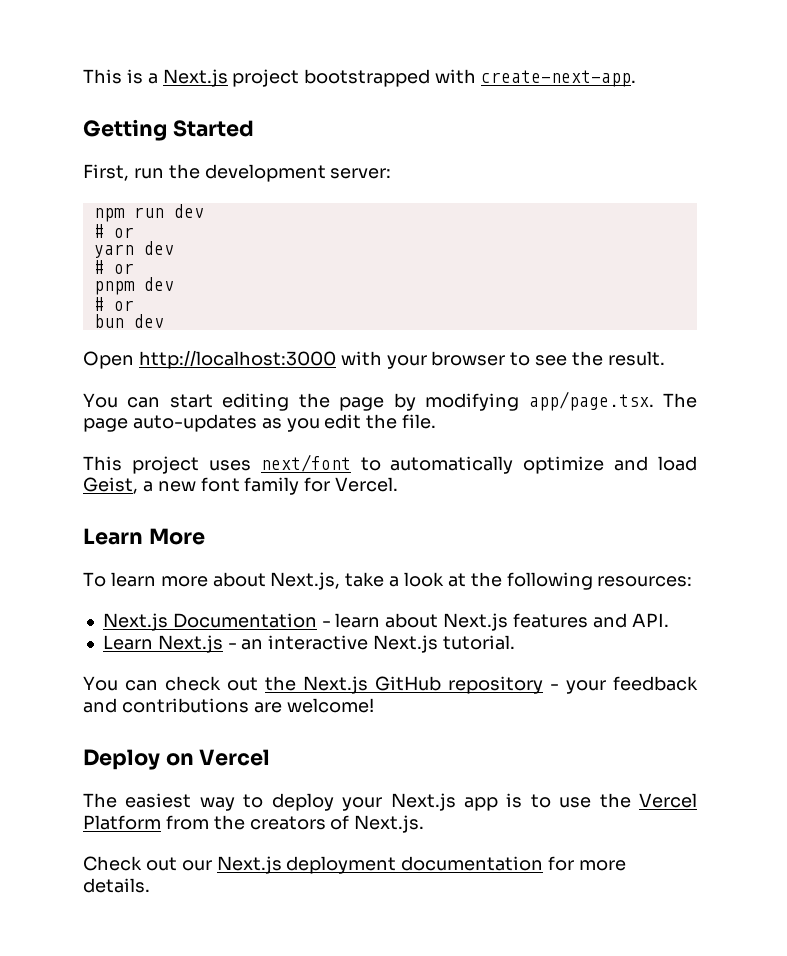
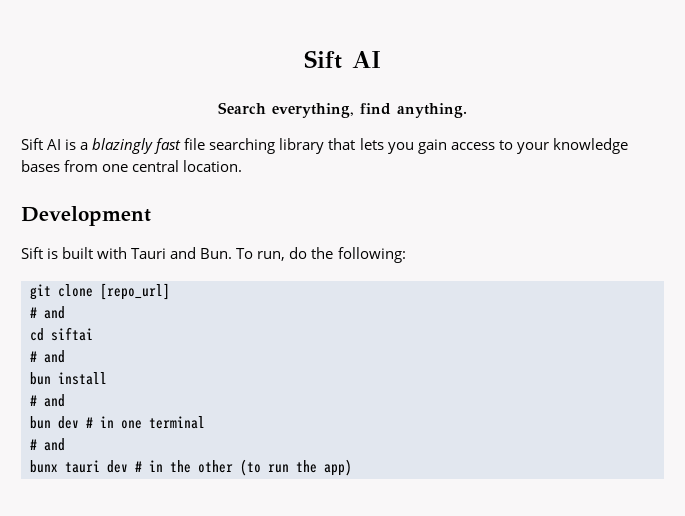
[83,69,637,87] [83,119,254,141] [83,164,392,182] [93,204,204,222] [93,224,134,238] [93,241,174,258] [93,260,134,274] [93,277,174,295] [93,297,134,311] This is a Next.js project bootstrapped with create-next-app. // Getting Started // First, run the development server: // npm run dev // # or // yarn dev // # or // pnpm dev // # or -> [304,50,381,69] [218,102,467,118] [21,138,628,154] [21,160,243,172] [21,206,151,226] [21,247,406,263] [30,283,170,300] [30,306,65,319] [30,327,93,341] [30,350,65,363] [30,372,107,385] [30,394,65,407] Sift AI // Search everything, find anything. // Sift AI is a blazingly fast file searching library that lets you gain access to your knowledge bases from one central location. // Development // Sift is built with Tauri and Bun. To run, do the following: // git clone [repo_url] // # and // cd siftai // # and // bun install // # and
[83,350,665,369] [83,391,698,411] [83,414,437,432] [83,454,697,474] [83,477,399,495] [83,528,205,545] [83,572,693,590] [102,613,669,631] [102,635,515,653] [83,676,698,694] [83,698,374,713] [83,749,271,770] [83,793,698,811] [83,815,425,833] [83,856,627,874] [83,878,150,893] // Open http://localhost:3000 with your browser to see the result. // You can start editing the page by modifying app/page.tsx. The page auto-updates as you edit the file. // This project uses next/font to automatically optimize and load Geist, a new font family for Vercel. // Learn More // To learn more about Next.js, take a look at the following resources: // Next.js Documentation - learn about Next.js features and API. // Learn Next.js - an interactive Next.js tutorial. // You can check out the Next.js GitHub repository - your feedback and contributions are welcome! // Deploy on Vercel // The easiest way to deploy your Next.js app is to use the Vercel Platform from the creators of Next.js. // Check out our Next.js deployment documentation for more details. -> [86,416,205,429] [30,438,65,451] [30,459,352,476] # in one terminal // # and // bunx tauri dev # in the other (to run the app)

